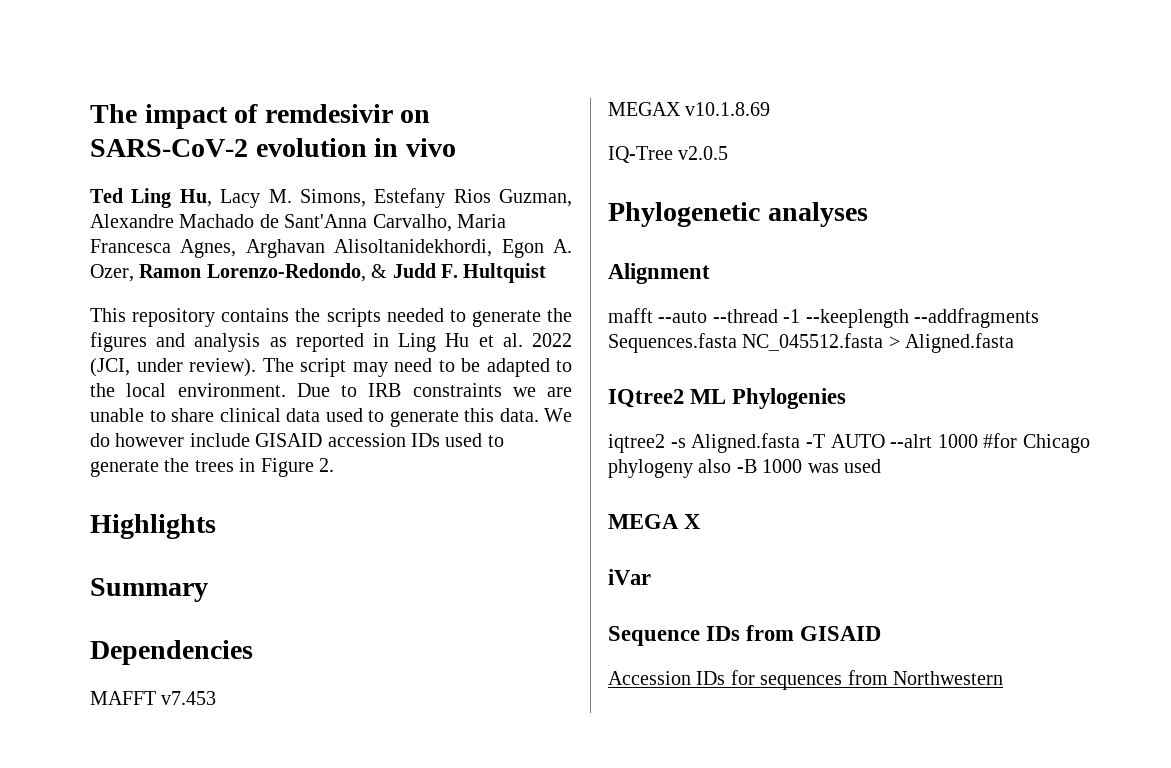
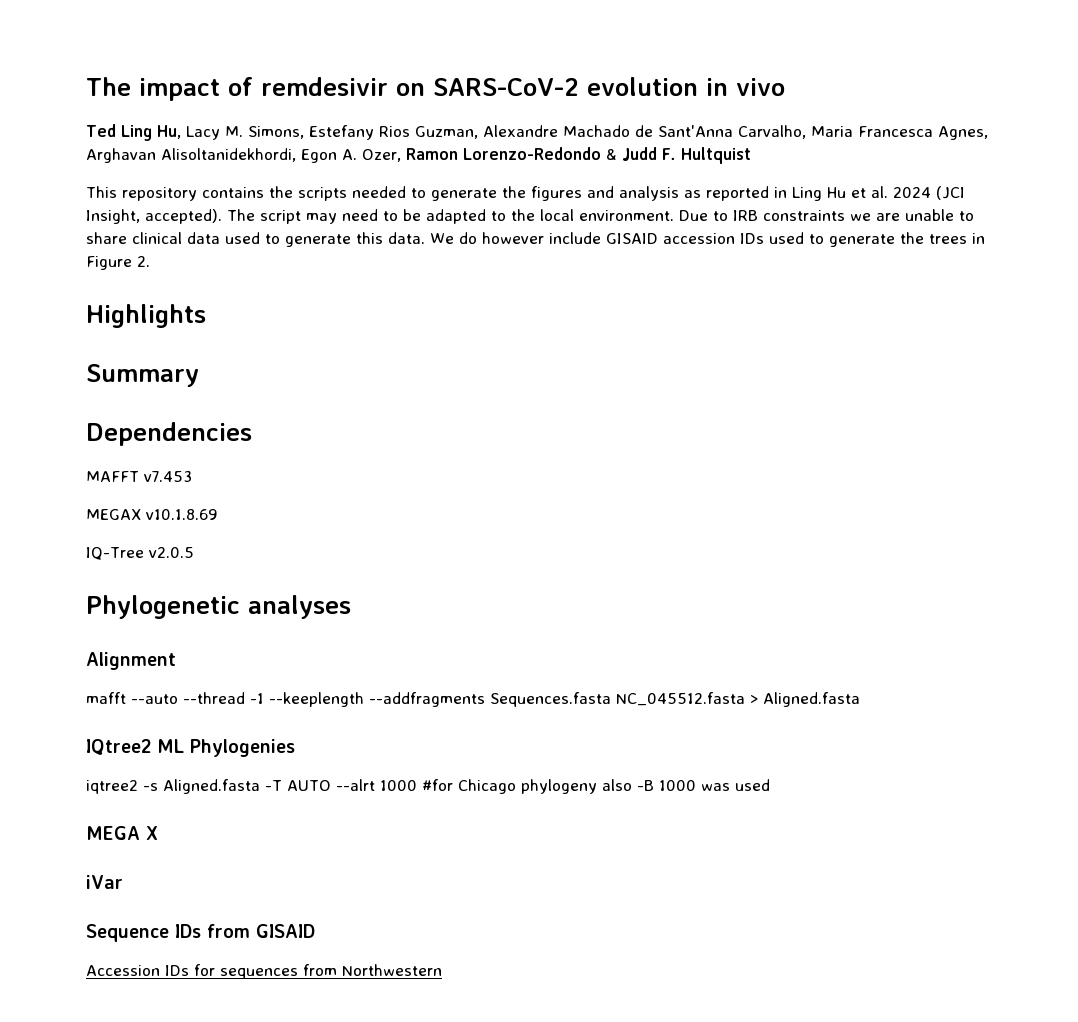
[206,263,366,282] Lorenzo-Redondo, -> [463,147,601,160] Lorenzo-Redondo
[531,333,572,347] [90,358,256,377] 2022 (JCI, under review). -> [893,186,965,200] [86,209,222,224] 2024 (JCI Insight, accepted).

